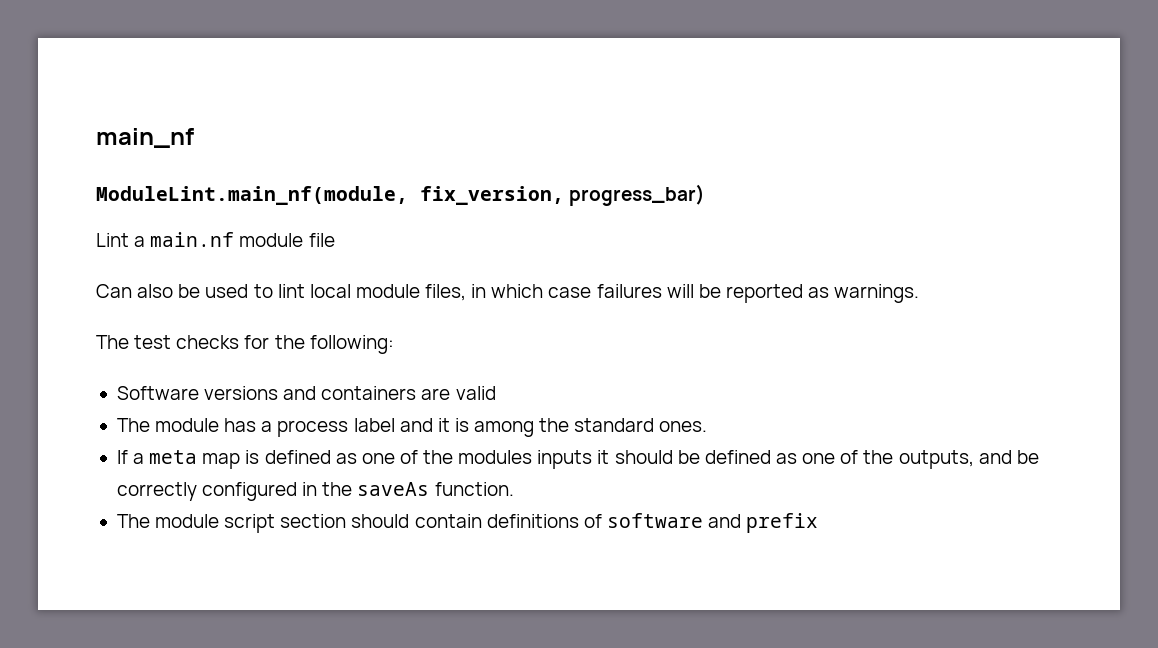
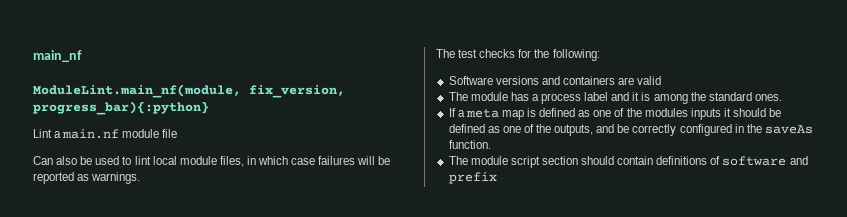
[569,184,706,206] progress_bar) -> [33,101,209,115] progress_bar){:python}

